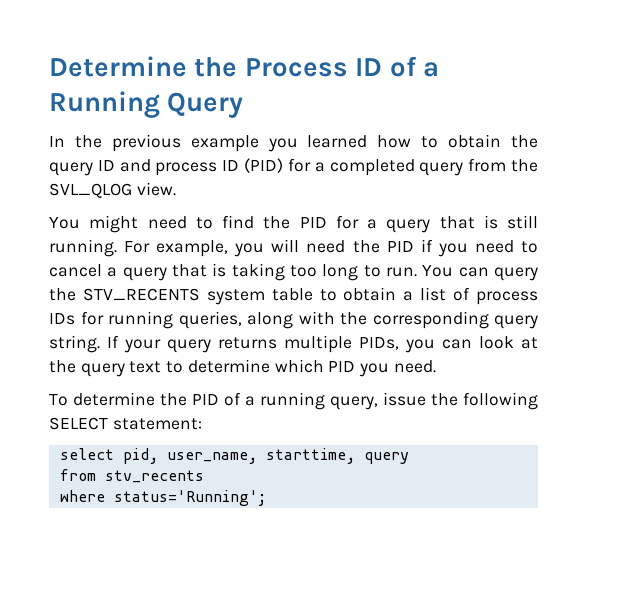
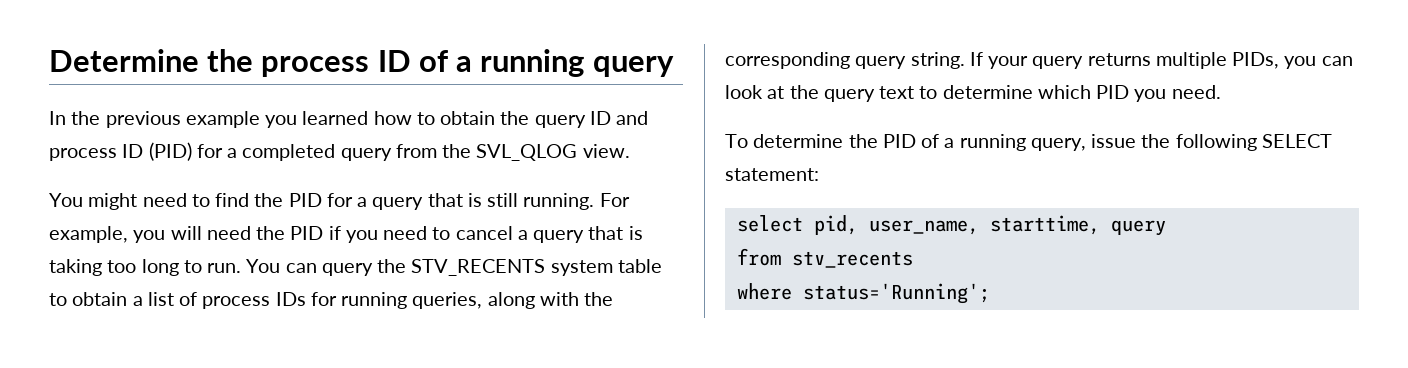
[244,58,348,77] Process -> [261,56,370,77] process
[49,91,244,118] Running Query -> [480,49,674,77] running query

